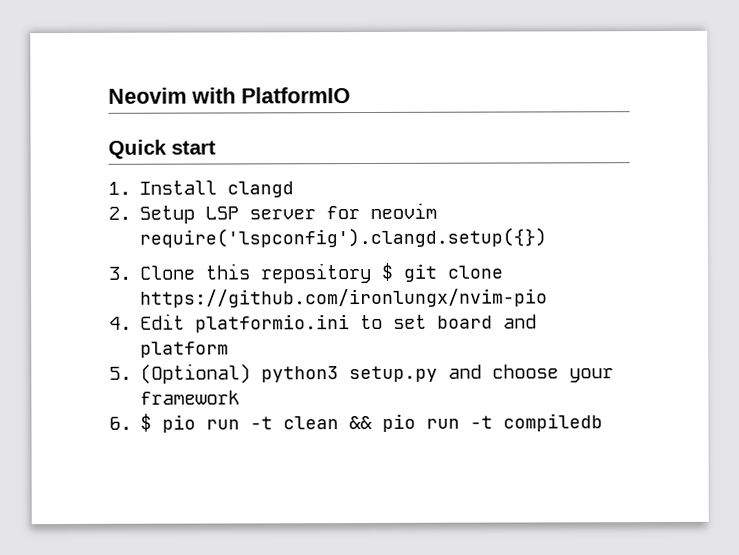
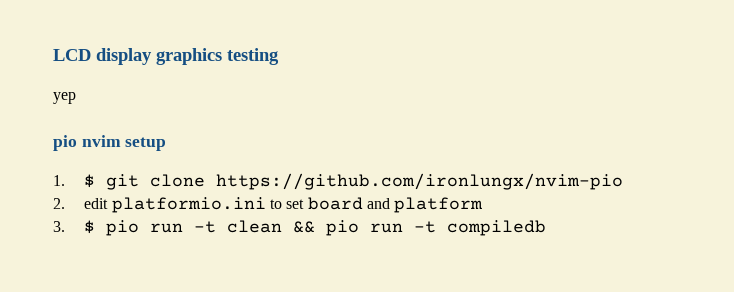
[108,87,351,104] [108,139,216,159] [108,180,295,198] [108,202,438,224] [139,227,548,248] [108,262,373,284] Neovim with PlatformIO // Quick start // 1. Install clangd // 2. Setup LSP server for neovim require('lspconfig').clangd.setup({}) // 3. Clone this repository -> [53,48,279,65] [53,92,76,104] [53,135,167,151] [53,175,65,186] LCD display graphics testing // yep // pio nvim setup // 1.
[109,313,186,330] 4. Edit -> [53,198,109,209] 2. edit
[109,363,615,384] [140,390,241,405] [109,416,132,430] 5. (Optional) python3 setup.py and choose your framework // 6. -> [53,221,65,232] 3.

